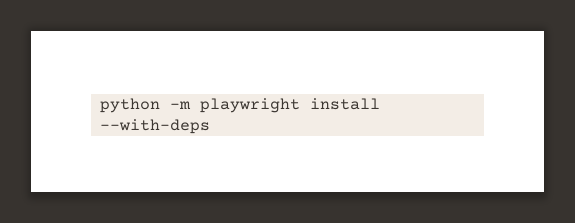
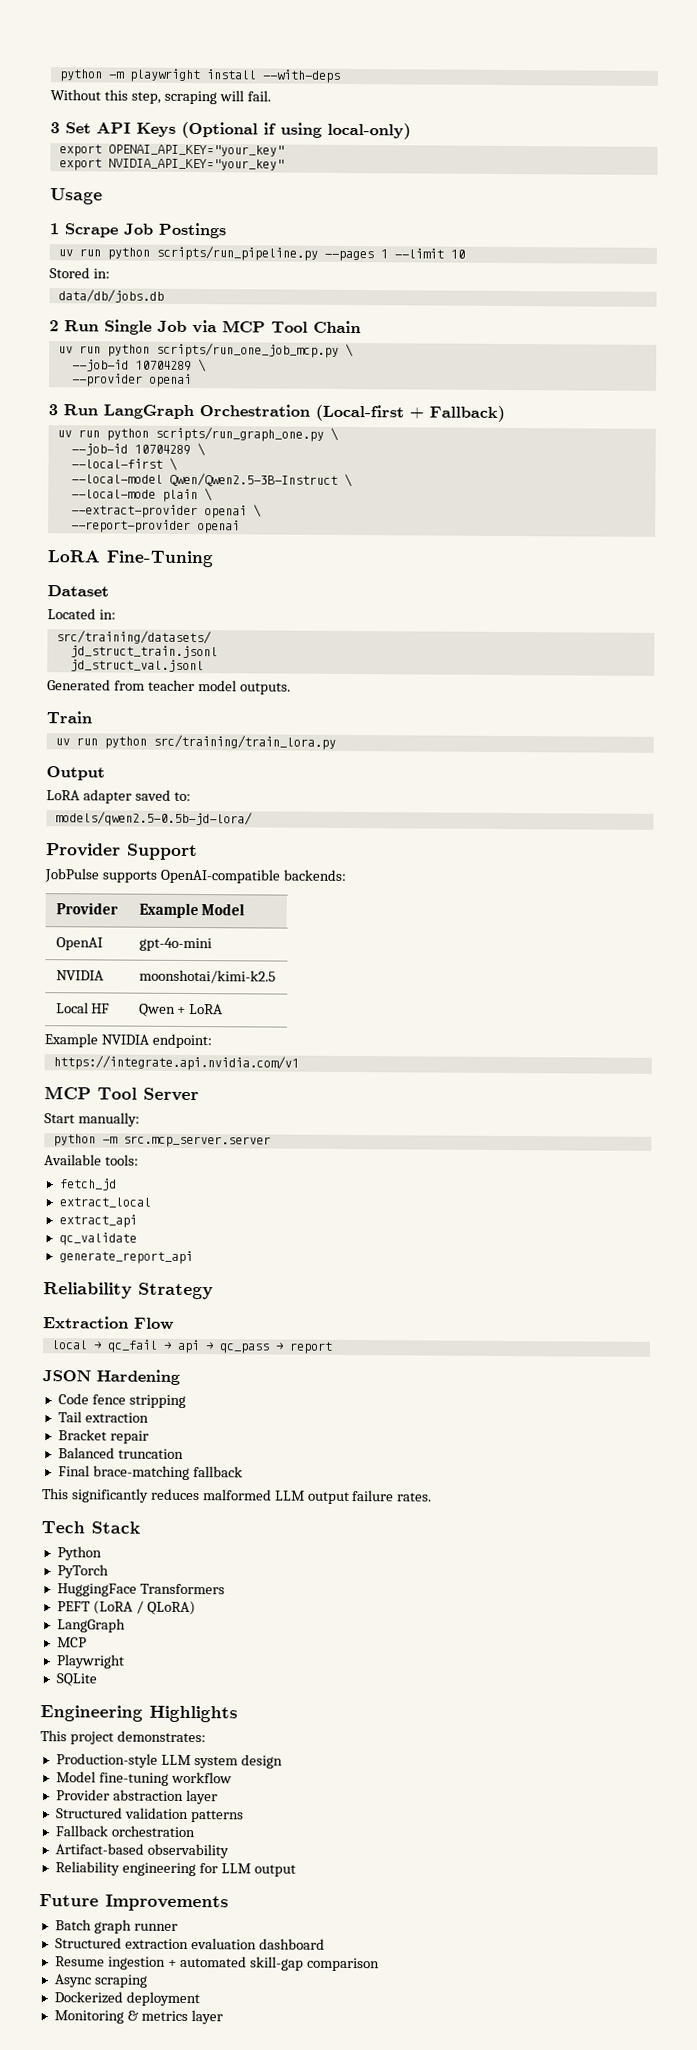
(210, 126) none -> [50,89,271,105] [50,121,411,140] [58,144,284,157] [58,158,284,171] [50,188,103,205] [49,222,227,239] [57,245,465,262] [49,267,110,279] [57,289,164,303] [49,319,361,335] [57,342,354,358] [71,359,207,373] [71,373,192,387] [48,404,505,422] [56,426,339,442] [70,443,206,457] [70,457,178,471] [70,472,353,488] [70,488,213,503] [70,504,262,519] [70,519,240,534] [47,550,213,568] [47,585,109,597] [47,608,116,620] [55,630,212,645] [69,645,218,659] [69,659,204,673] [47,679,291,695] [46,711,92,724] [54,734,336,750] [46,766,105,781] [46,789,191,804] [54,811,253,827] [46,843,198,861] [44,868,346,884] [55,902,118,915] [138,902,246,919] [55,937,103,951] [138,937,212,952] [55,970,104,981] [138,969,276,984] [55,1002,111,1014] [138,1003,224,1017] [44,1033,212,1049] [52,1055,299,1071] [44,1086,199,1102] [44,1112,140,1127] [52,1134,271,1148] [44,1154,139,1166] [58,1178,117,1191] [58,1197,151,1208] [58,1214,137,1228] [58,1232,137,1246] [58,1250,193,1265] [43,1282,213,1300] [43,1316,174,1330] [50,1339,333,1354] [42,1369,180,1385] [57,1393,186,1408] [57,1411,149,1423] [57,1429,149,1444] [57,1447,184,1459] [57,1465,243,1481] [42,1488,433,1505] [41,1521,140,1534] [56,1546,102,1561] [56,1564,109,1579] [56,1583,225,1597] [56,1600,196,1616] [56,1618,126,1633] [56,1637,87,1648] [55,1654,125,1669] [55,1673,97,1687] [40,1705,238,1723] [40,1730,206,1745] [55,1753,283,1769] [55,1771,232,1786] [55,1789,218,1805] [55,1807,244,1823] [54,1825,195,1838] [54,1843,229,1859] [54,1861,296,1877] [39,1894,229,1912] [54,1919,178,1934] [54,1937,325,1950] [54,1955,380,1972] [53,1974,148,1988] [53,1991,200,2007] [53,2010,223,2025] // Without this step, scraping will fail. // 3 Set API Keys (Optional if using local-only) // export OPENAI_API_KEY="your_key" // export NVIDIA_API_KEY="your_key" // Usage // 1 Scrape Job Postings // uv run python scripts/run_pipeline.py --pages 1 --limit 10 // Stored in: // data/db/jobs.db // 2 Run Single Job via MCP Tool Chain // uv run python scripts/run_one_job_mcp.py \ // --job-id 10704289 \ // --provider openai // 3 Run LangGraph Orchestration (Local-first + Fallback) // uv run python scripts/run_graph_one.py \ // --job-id 10704289 \ // --local-first \ // --local-model Qwen/Qwen2.5-3B-Instruct \ // --local-mode plain \ // --extract-provider openai \ // --report-provider openai // LoRA Fine-Tuning // Dataset // Located in: // src/training/datasets/ // jd_struct_train.jsonl // jd_struct_val.jsonl // Generated from teacher model outputs. // Train // uv run python src/training/train_lora.py // Output // LoRA adapter saved to: // models/qwen2.5-0.5b-jd-lora/ // Provider Support // JobPulse supports OpenAI-compatible backends: // Provider | Example Model // OpenAI | gpt-4o-mini // NVIDIA | moonshotai/kimi-k2.5 // Local HF | Qwen + LoRA // Example NVIDIA endpoint: // https://integrate.api.nvidia.com/v1 // MCP Tool Server // Start manually: // python -m src.mcp_server.server // Available tools: // fetch_jd // extract_local // extract_api // qc_validate // generate_report_api // Reliability Strategy // Extraction Flow // local → qc_fail → api → qc_pass → report // JSON Hardening // Code fence stripping // Tail extraction // Bracket repair // Balanced truncation // Final brace-matching fallback // This significantly reduces malformed LLM output failure rates. // Tech Stack // Python // PyTorch // HuggingFace Transformers // PEFT (LoRA / QLoRA) // LangGraph // MCP // Playwright // SQLite // Engineering Highlights // This project demonstrates: // Production-style LLM system design // Model fine-tuning workflow // Provider abstraction layer // Structured validation patterns // Fallback orchestration // Artifact-based observability // Reliability engineering for LLM output // Future Improvements // Batch graph runner // Structured extraction evaluation dashboard // Resume ingestion + automated skill-gap comparison // Async scraping // Dockerized deployment // Monitoring & metrics layer

